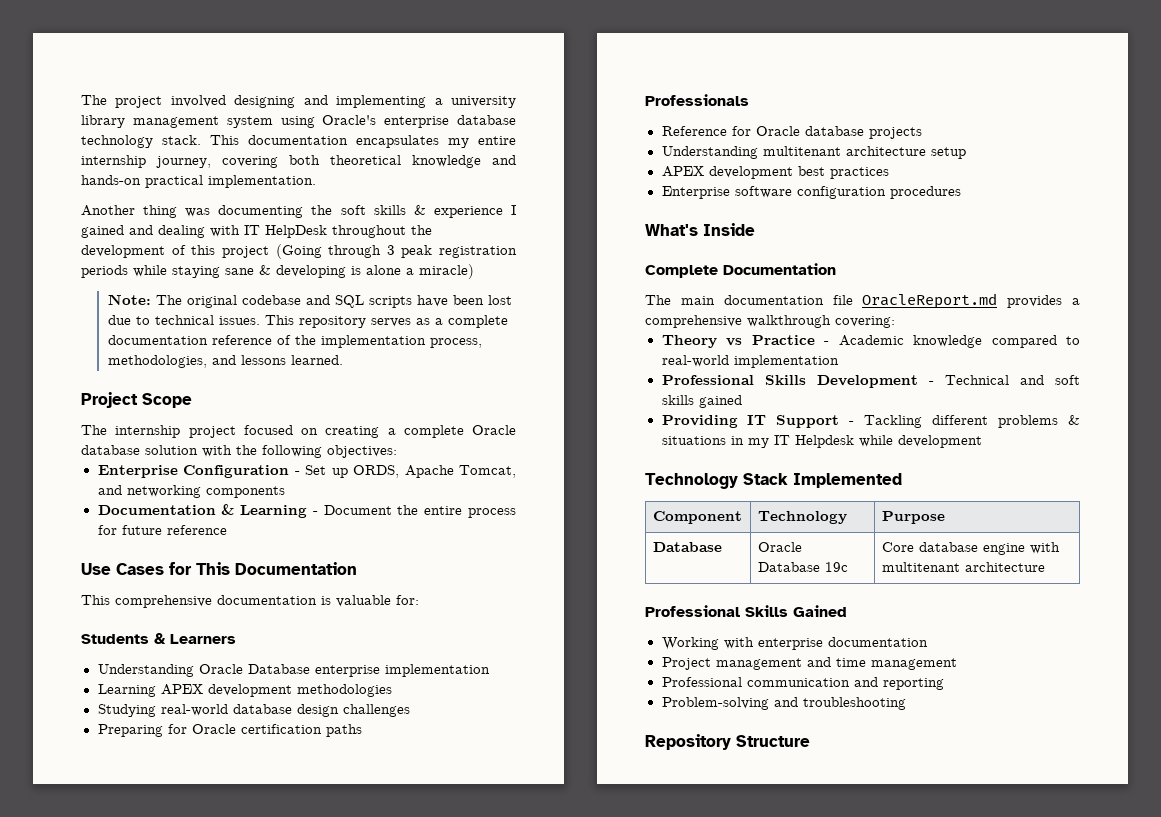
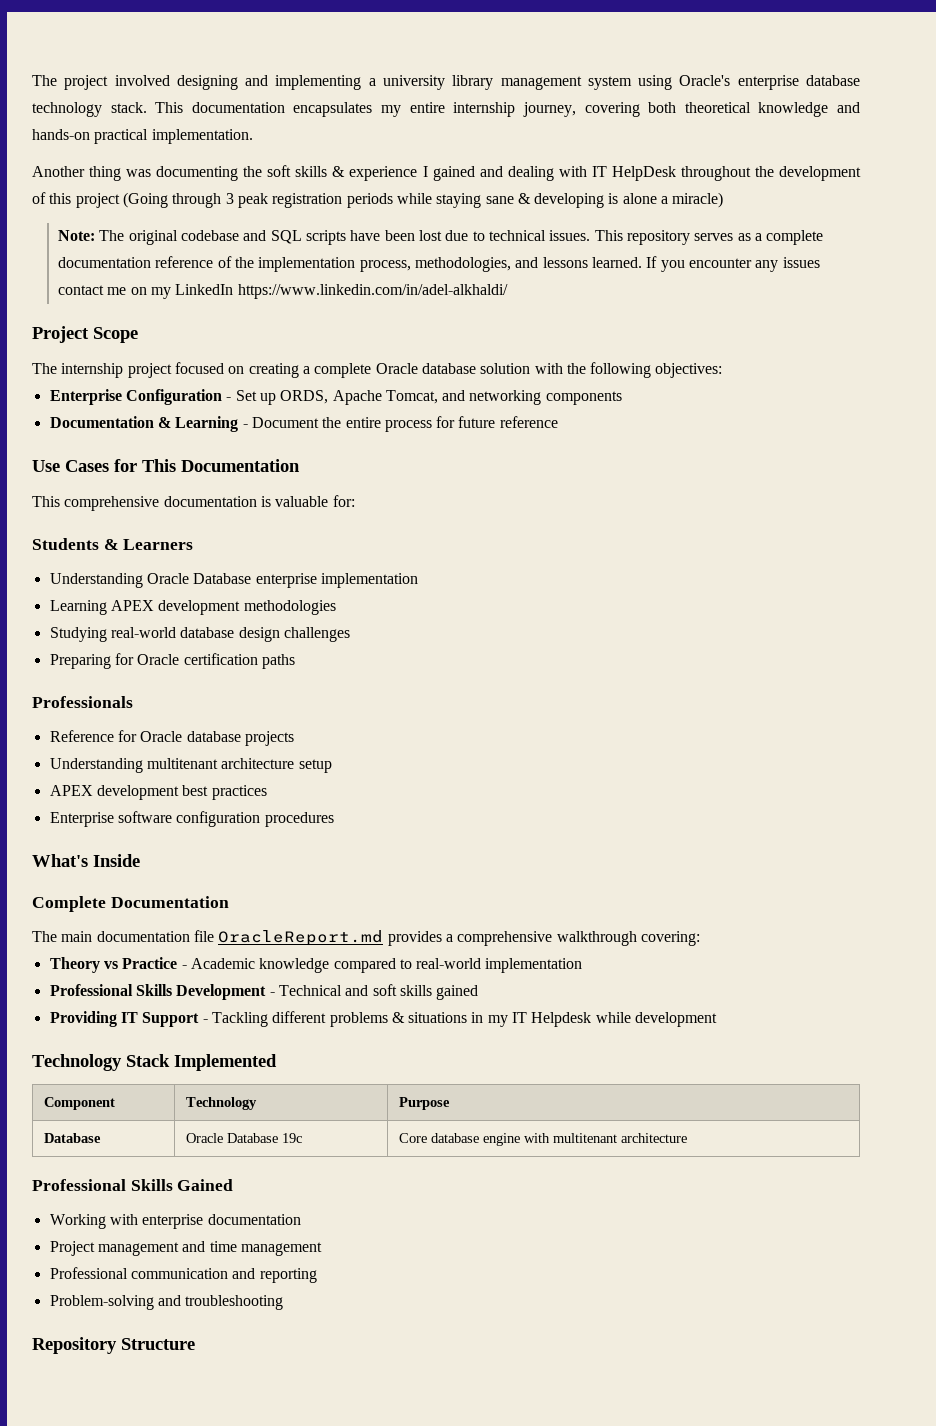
(343, 360) none -> [646,256,820,272] [58,284,508,299] If you encounter any issues contact me on my LinkedIn https://www.linkedin.com/in/adel-alkhaldi/

